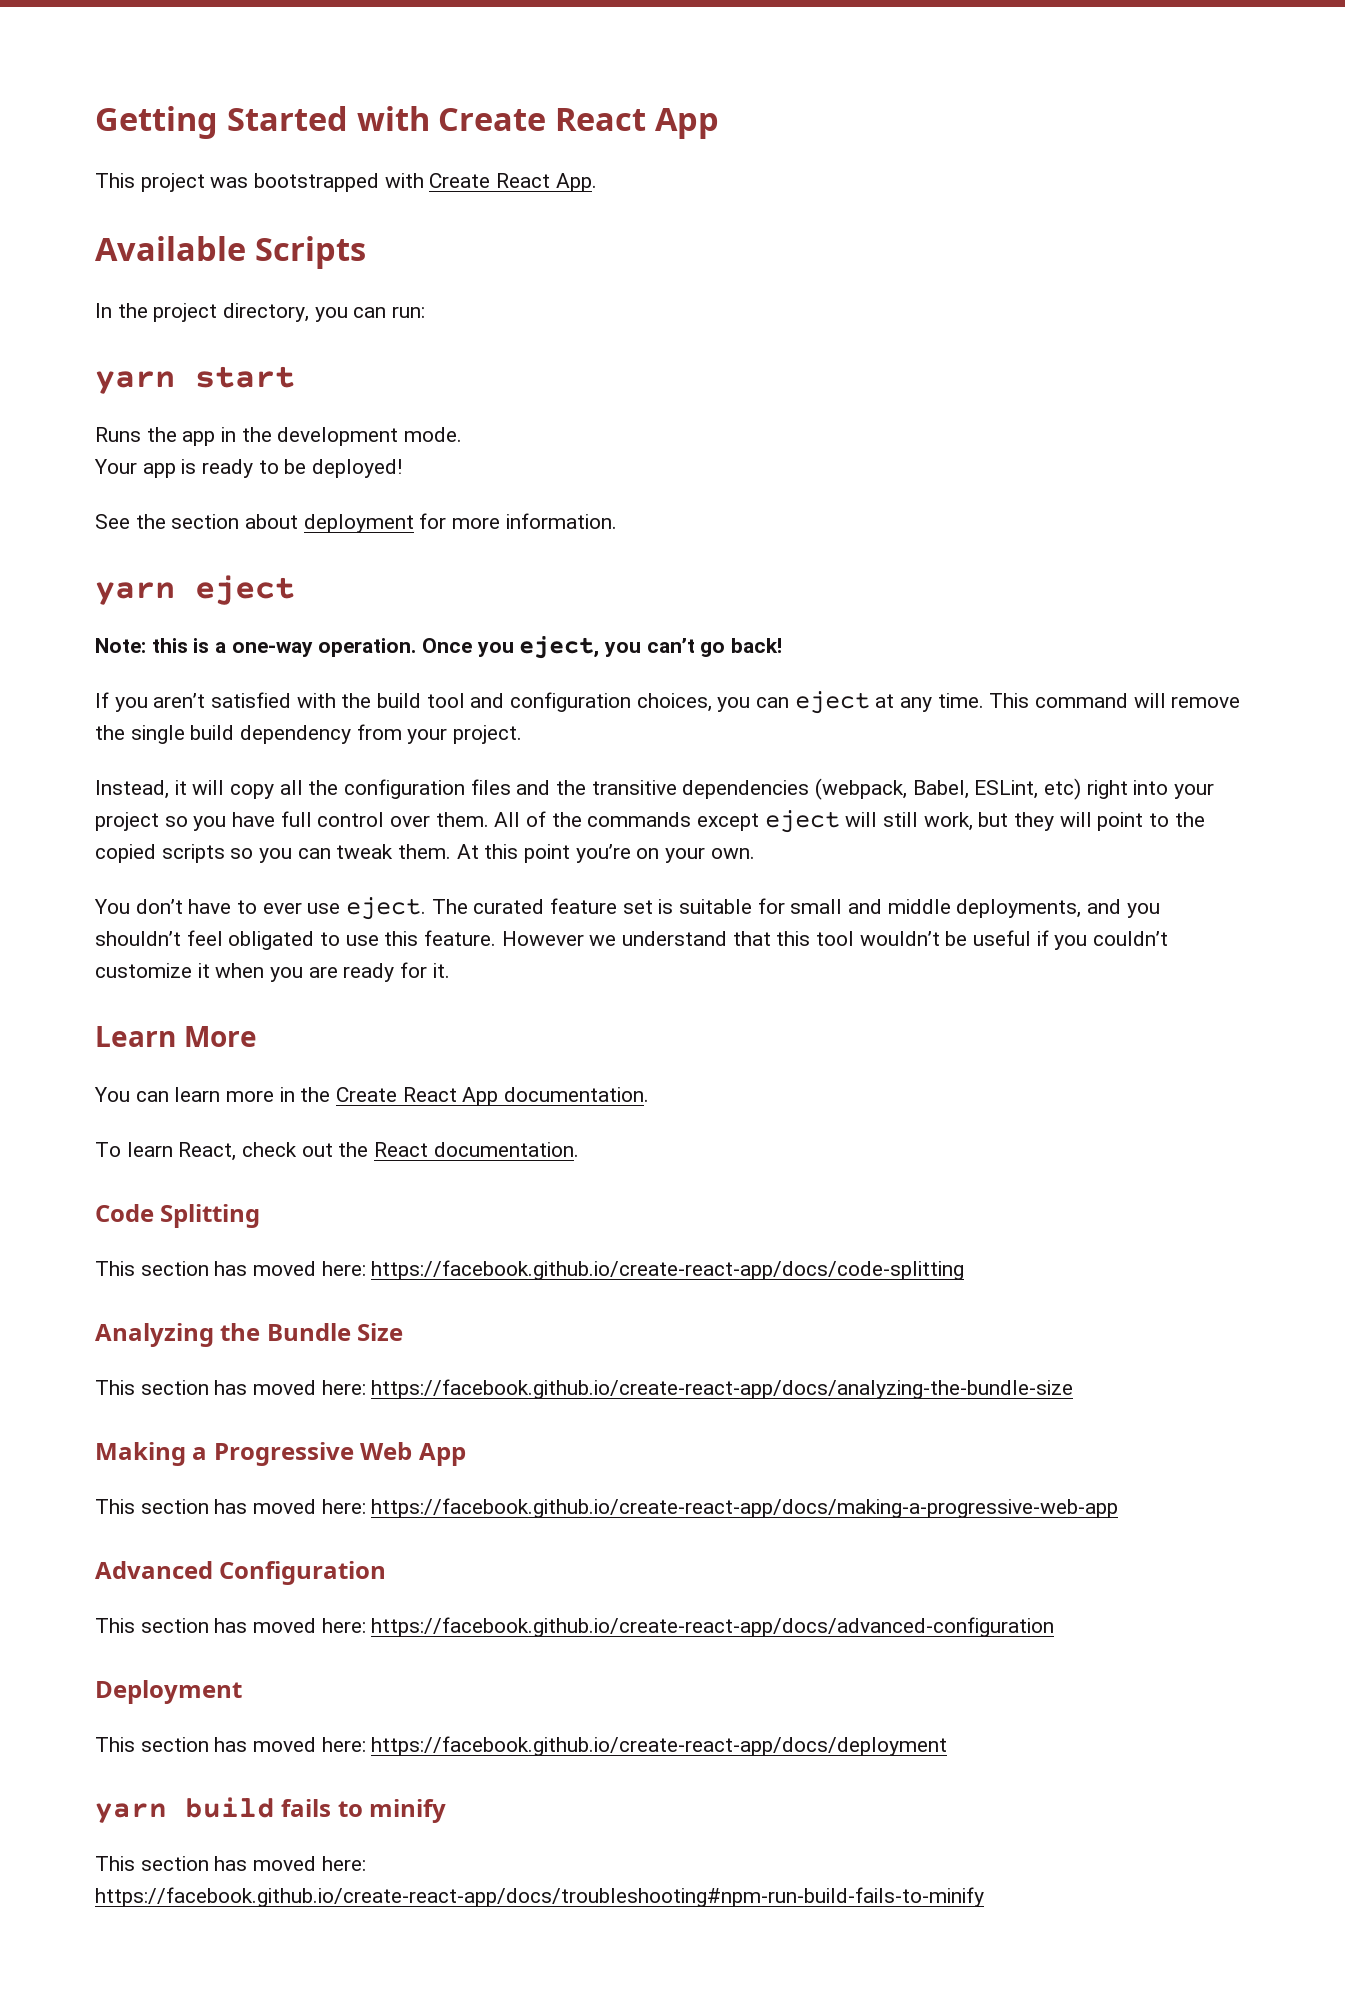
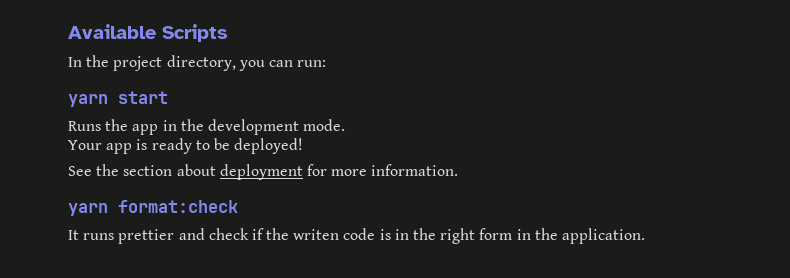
[95,106,719,139] [95,173,597,192] Getting Started with Create React App // This project was bootstrapped with Create React App. // -> (68, 31) none
[195,575,295,605] [95,636,783,659] [95,691,1241,714] [95,724,523,744] [95,778,1215,800] [95,810,1205,833] [95,844,755,863] [94,897,1160,920] [95,930,1169,950] [95,962,450,982] [95,1026,257,1047] [94,1087,650,1106] [95,1142,579,1161] [95,1204,261,1228] [95,1260,965,1280] [95,1323,404,1347] [95,1379,1074,1399] [95,1442,466,1466] [95,1498,1119,1518] [95,1561,387,1585] [95,1617,1055,1637] [95,1680,242,1704] [95,1736,948,1756] [95,1797,447,1823] [95,1856,366,1871] [95,1887,984,1907] eject // Note: this is a one-way operation. Once you eject, you can’t go back! // If you aren’t satisfied with the build tool and configuration choices, you can eject at any time. This command will remove the single build dependency from your project. // Instead, it will copy all the configuration files and the transitive dependencies (webpack, Babel, ESLint, etc) right into your project so you have full control over them. All of the commands except eject will still work, but they will point to the copied scripts so you can tweak them. At this point you’re on your own. // You don’t have to ever use eject. The curated feature set is suitable for small and middle deployments, and you shouldn’t feel obligated to use this feature. However we understand that this tool wouldn’t be useful if you couldn’t customize it when you are ready for it. // Learn More // You can learn more in the Create React App documentation. // To learn React, check out the React documentation. // Code Splitting // This section has moved here: https://facebook.github.io/create-react-app/docs/code-splitting // Analyzing the Bundle Size // This section has moved here: https://facebook.github.io/create-react-app/docs/analyzing-the-bundle-size // Making a Progressive Web App // This section has moved here: https://facebook.github.io/create-react-app/docs/making-a-progressive-web-app // Advanced Configuration // This section has moved here: https://facebook.github.io/create-react-app/docs/advanced-configuration // Deployment // This section has moved here: https://facebook.github.io/create-react-app/docs/deployment // yarn build fails to minify // This section has moved here: https://facebook.github.io/create-react-app/docs/troubleshooting#npm-run-build-fails-to-minify -> [118,200,238,213] [68,228,645,244] format:check // It runs prettier and check if the writen code is in the right form in the application.

